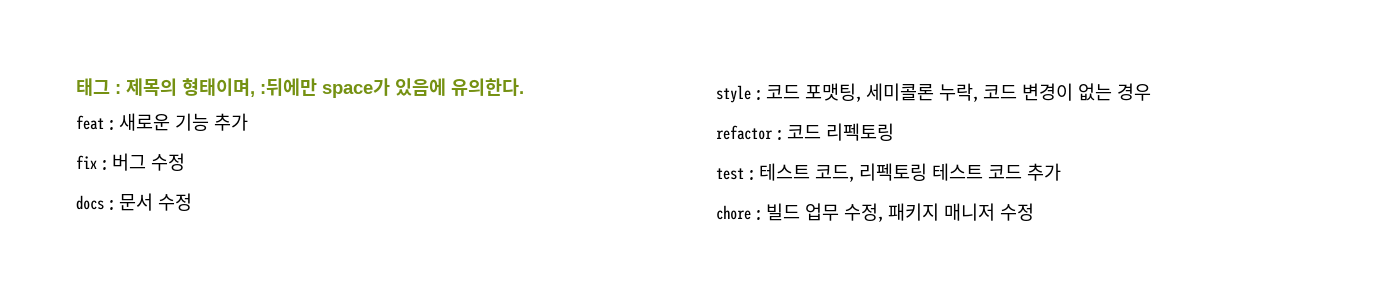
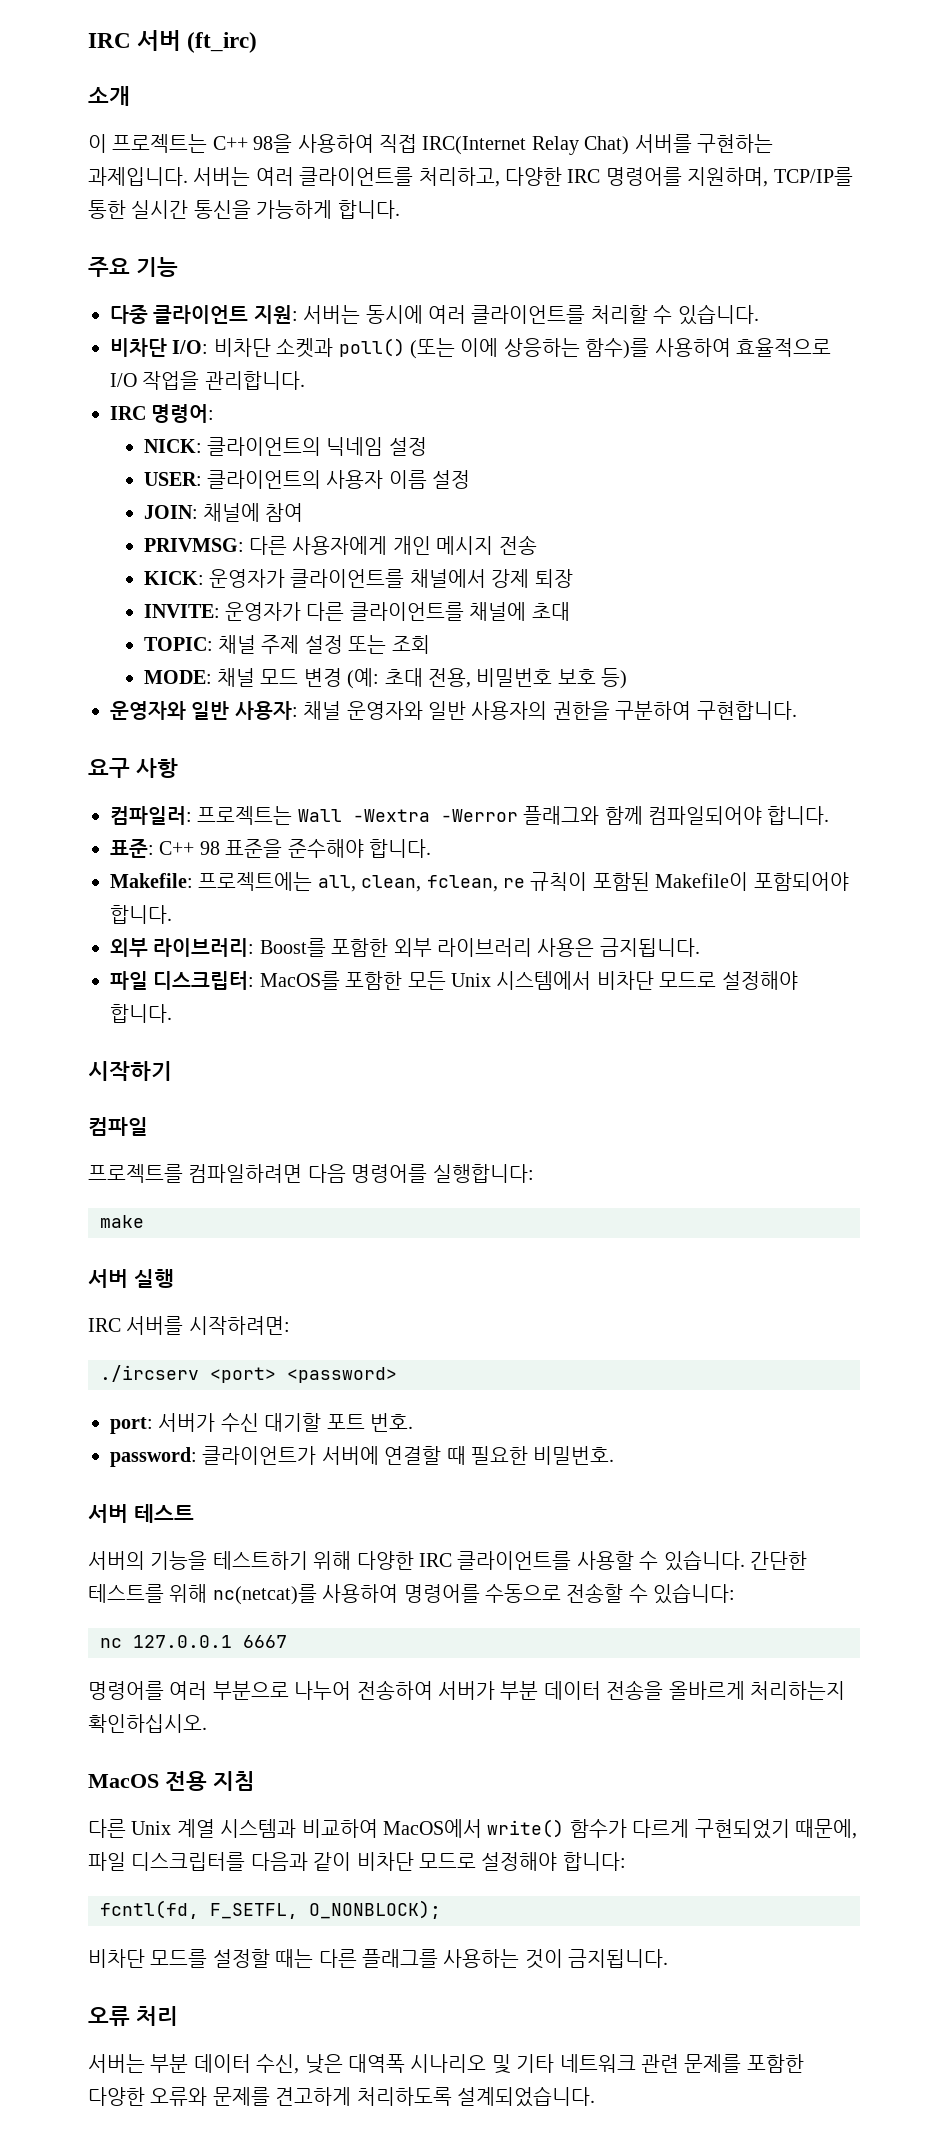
[76,78,524,98] [76,113,248,131] [76,153,185,171] [76,193,192,211] [716,83,1151,103] [716,123,894,141] [716,163,1061,182] [716,203,1034,222] 태그 : 제목의 형태이며, :뒤에만 space가 있음에 유의한다. // feat : 새로운 기능 추가 // fix : 버그 수정 // docs : 문서 수정 // style : 코드 포맷팅, 세미콜론 누락, 코드 변경이 없는 경우 // refactor : 코드 리펙토링 // test : 테스트 코드, 리펙토링 테스트 코드 추가 // chore : 빌드 업무 수정, 패키지 매니저 수정 -> [88,30,258,53] [88,86,130,106] [88,134,773,155] [88,167,853,187] [88,200,400,219] [88,257,178,277] [110,304,759,325] [110,338,831,359] [110,371,305,390] [110,404,215,423] [143,437,427,456] [143,470,471,489] [143,503,304,522] [143,535,537,555] [143,569,573,588] [143,602,570,621] [143,635,430,654] [143,668,628,689] [110,701,797,720] [88,758,178,778] [110,806,830,825] [110,839,431,858] [110,872,849,892] [110,905,172,924] [110,938,700,957] [110,971,798,990] [110,1004,172,1023] [88,1061,172,1081] [88,1117,148,1136] [88,1164,534,1183] [100,1215,144,1228] [88,1269,174,1288] [88,1316,290,1335] [100,1365,397,1383] [110,1413,413,1434] [110,1446,615,1467] [88,1504,194,1523] [88,1550,807,1571] [88,1583,736,1605] [100,1635,287,1648] [88,1680,845,1700] [88,1714,207,1733] [88,1771,255,1791] [88,1819,857,1839] [88,1852,626,1871] [100,1900,441,1919] [88,1949,669,1969] [88,2006,178,2026] [88,2054,804,2074] [88,2086,595,2107] IRC 서버 (ft_irc) // 소개 // 이 프로젝트는 C++ 98을 사용하여 직접 IRC(Internet Relay Chat) 서버를 구현하는 과제입니다. 서버는 여러 클라이언트를 처리하고, 다양한 IRC 명령어를 지원하며, TCP/IP를 통한 실시간 통신을 가능하게 합니다. // 주요 기능 // 다중 클라이언트 지원: 서버는 동시에 여러 클라이언트를 처리할 수 있습니다. // 비차단 I/O: 비차단 소켓과 poll() (또는 이에 상응하는 함수)를 사용하여 효율적으로 I/O 작업을 관리합니다. // IRC 명령어: // NICK: 클라이언트의 닉네임 설정 // USER: 클라이언트의 사용자 이름 설정 // JOIN: 채널에 참여 // PRIVMSG: 다른 사용자에게 개인 메시지 전송 // KICK: 운영자가 클라이언트를 채널에서 강제 퇴장 // INVITE: 운영자가 다른 클라이언트를 채널에 초대 // TOPIC: 채널 주제 설정 또는 조회 // MODE: 채널 모드 변경 (예: 초대 전용, 비밀번호 보호 등) // 운영자와 일반 사용자: 채널 운영자와 일반 사용자의 권한을 구분하여 구현합니다. // 요구 사항 // 컴파일러: 프로젝트는 Wall -Wextra -Werror 플래그와 함께 컴파일되어야 합니다. // 표준: C++ 98 표준을 준수해야 합니다. // Makefile: 프로젝트에는 all, clean, fclean, re 규칙이 포함된 Makefile이 포함되어야 합니다. // 외부 라이브러리: Boost를 포함한 외부 라이브러리 사용은 금지됩니다. // 파일 디스크립터: MacOS를 포함한 모든 Unix 시스템에서 비차단 모드로 설정해야 합니다. // 시작하기 // 컴파일 // 프로젝트를 컴파일하려면 다음 명령어를 실행합니다: // make // 서버 실행 // IRC 서버를 시작하려면: // ./ircserv <port> <password> // port: 서버가 수신 대기할 포트 번호. // password: 클라이언트가 서버에 연결할 때 필요한 비밀번호. // 서버 테스트 // 서버의 기능을 테스트하기 위해 다양한 IRC 클라이언트를 사용할 수 있습니다. 간단한 테스트를 위해 nc(netcat)를 사용하여 명령어를 수동으로 전송할 수 있습니다: // nc 127.0.0.1 6667 // 명령어를 여러 부분으로 나누어 전송하여 서버가 부분 데이터 전송을 올바르게 처리하는지 확인하십시오. // MacOS 전용 지침 // 다른 Unix 계열 시스템과 비교하여 MacOS에서 write() 함수가 다르게 구현되었기 때문에, 파일 디스크립터를 다음과 같이 비차단 모드로 설정해야 합니다: // fcntl(fd, F_SETFL, O_NONBLOCK); // 비차단 모드를 설정할 때는 다른 플래그를 사용하는 것이 금지됩니다. // 오류 처리 // 서버는 부분 데이터 수신, 낮은 대역폭 시나리오 및 기타 네트워크 관련 문제를 포함한 다양한 오류와 문제를 견고하게 처리하도록 설계되었습니다.

